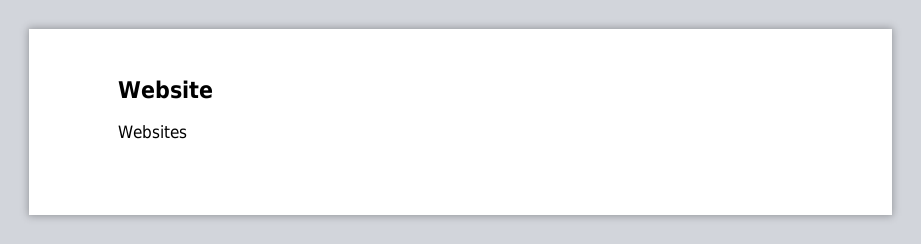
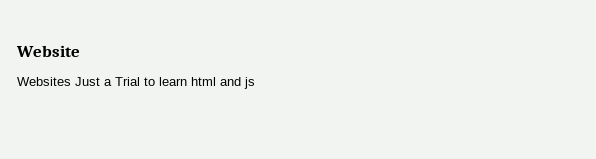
(187, 132) none -> [75,77,255,89] Just a Trial to learn html and js

